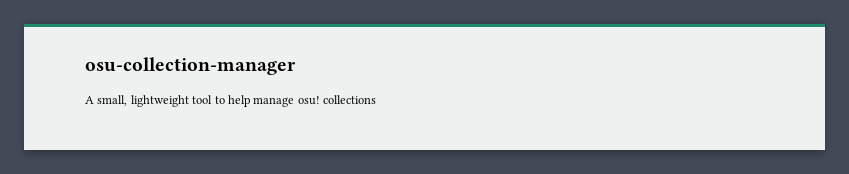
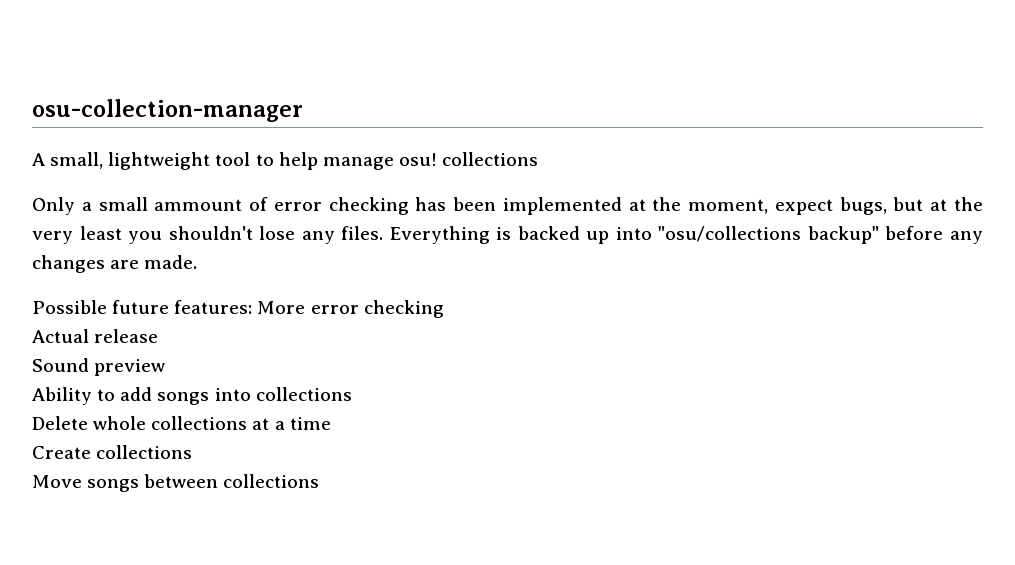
(376, 99) none -> [32,197,983,215] [32,226,983,244] [32,255,198,273] [32,300,444,318] [32,329,159,343] [32,358,166,376] [32,387,352,405] [32,416,331,430] [32,445,193,459] [32,474,320,492] // Only a small ammount of error checking has been implemented at the moment, expect bugs, but at the very least you shouldn't lose any files. Everything is backed up into "osu/collections backup" before any changes are made. // Possible future features: More error checking // Actual release // Sound preview // Ability to add songs into collections // Delete whole collections at a time // Create collections // Move songs between collections

